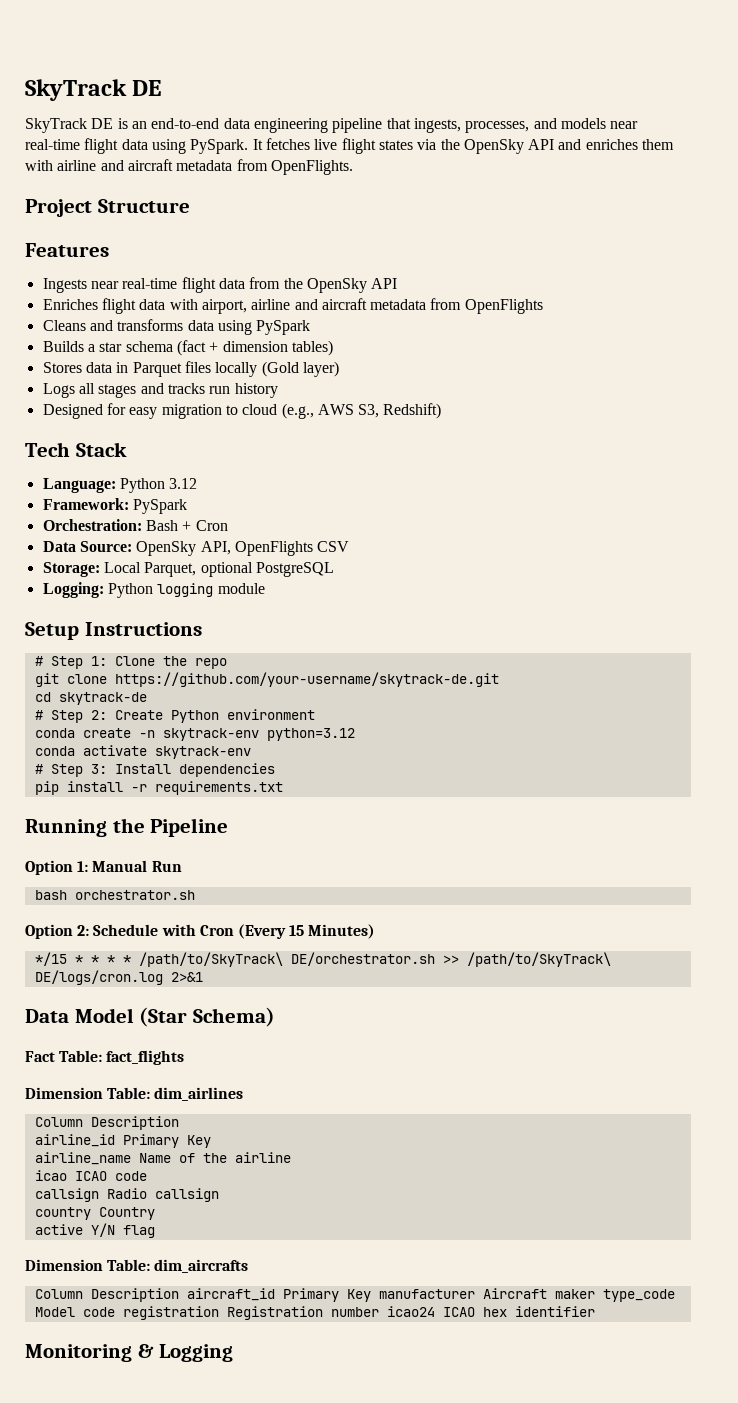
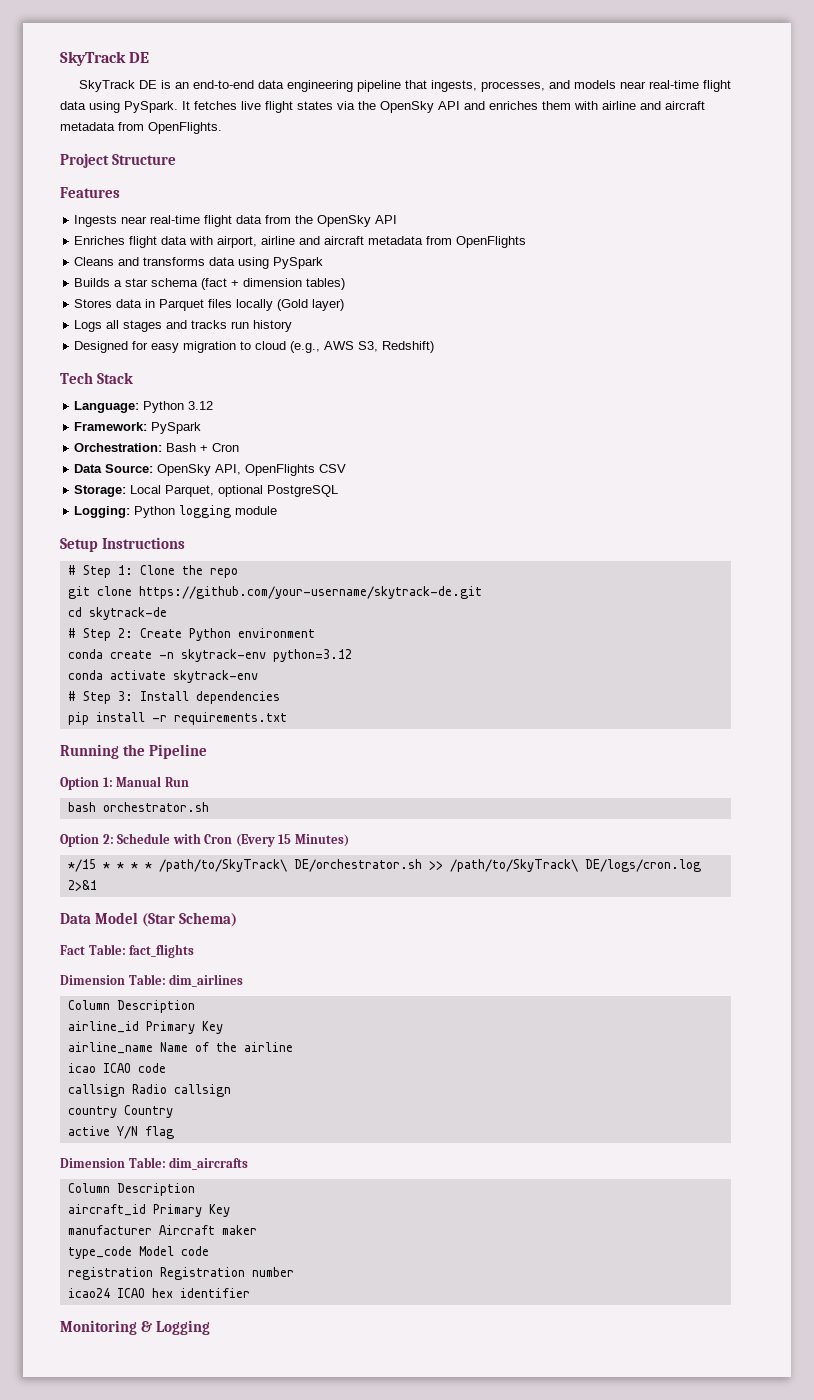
(179, 1295) none -> (195, 1189) //
(371, 1295) none -> (230, 1210) //
(595, 1294) none -> (257, 1230) //
(115, 1312) none -> (209, 1251) //
(379, 1312) none -> (294, 1272) //

